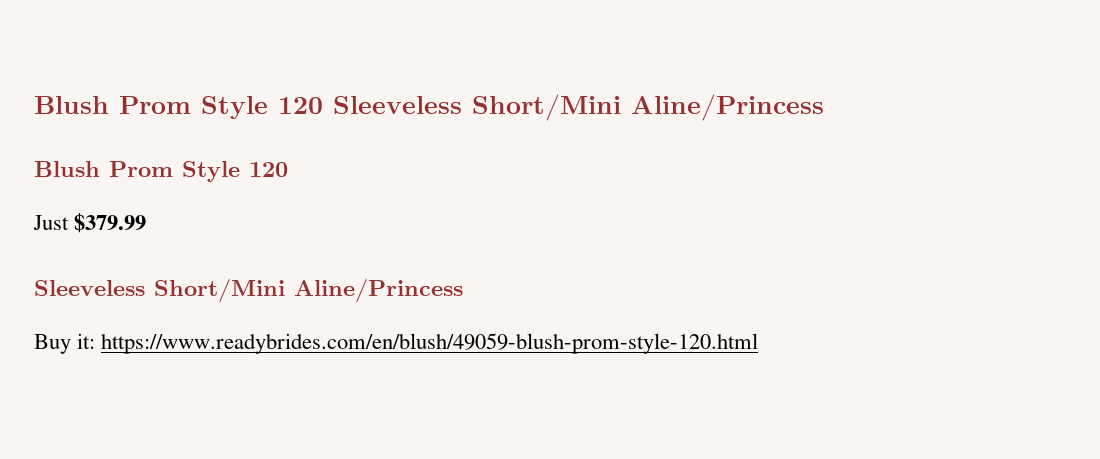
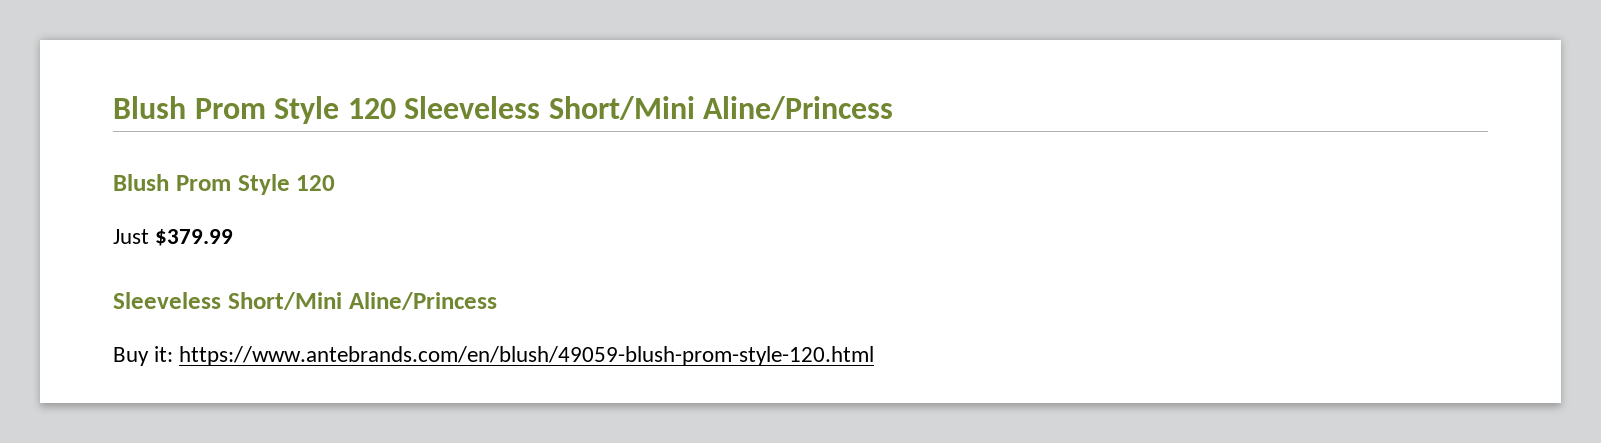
[101,333,759,354] https://www.readybrides.com/en/blush/49059-blush-prom-style-120.html -> [179,346,875,366] https://www.antebrands.com/en/blush/49059-blush-prom-style-120.html

